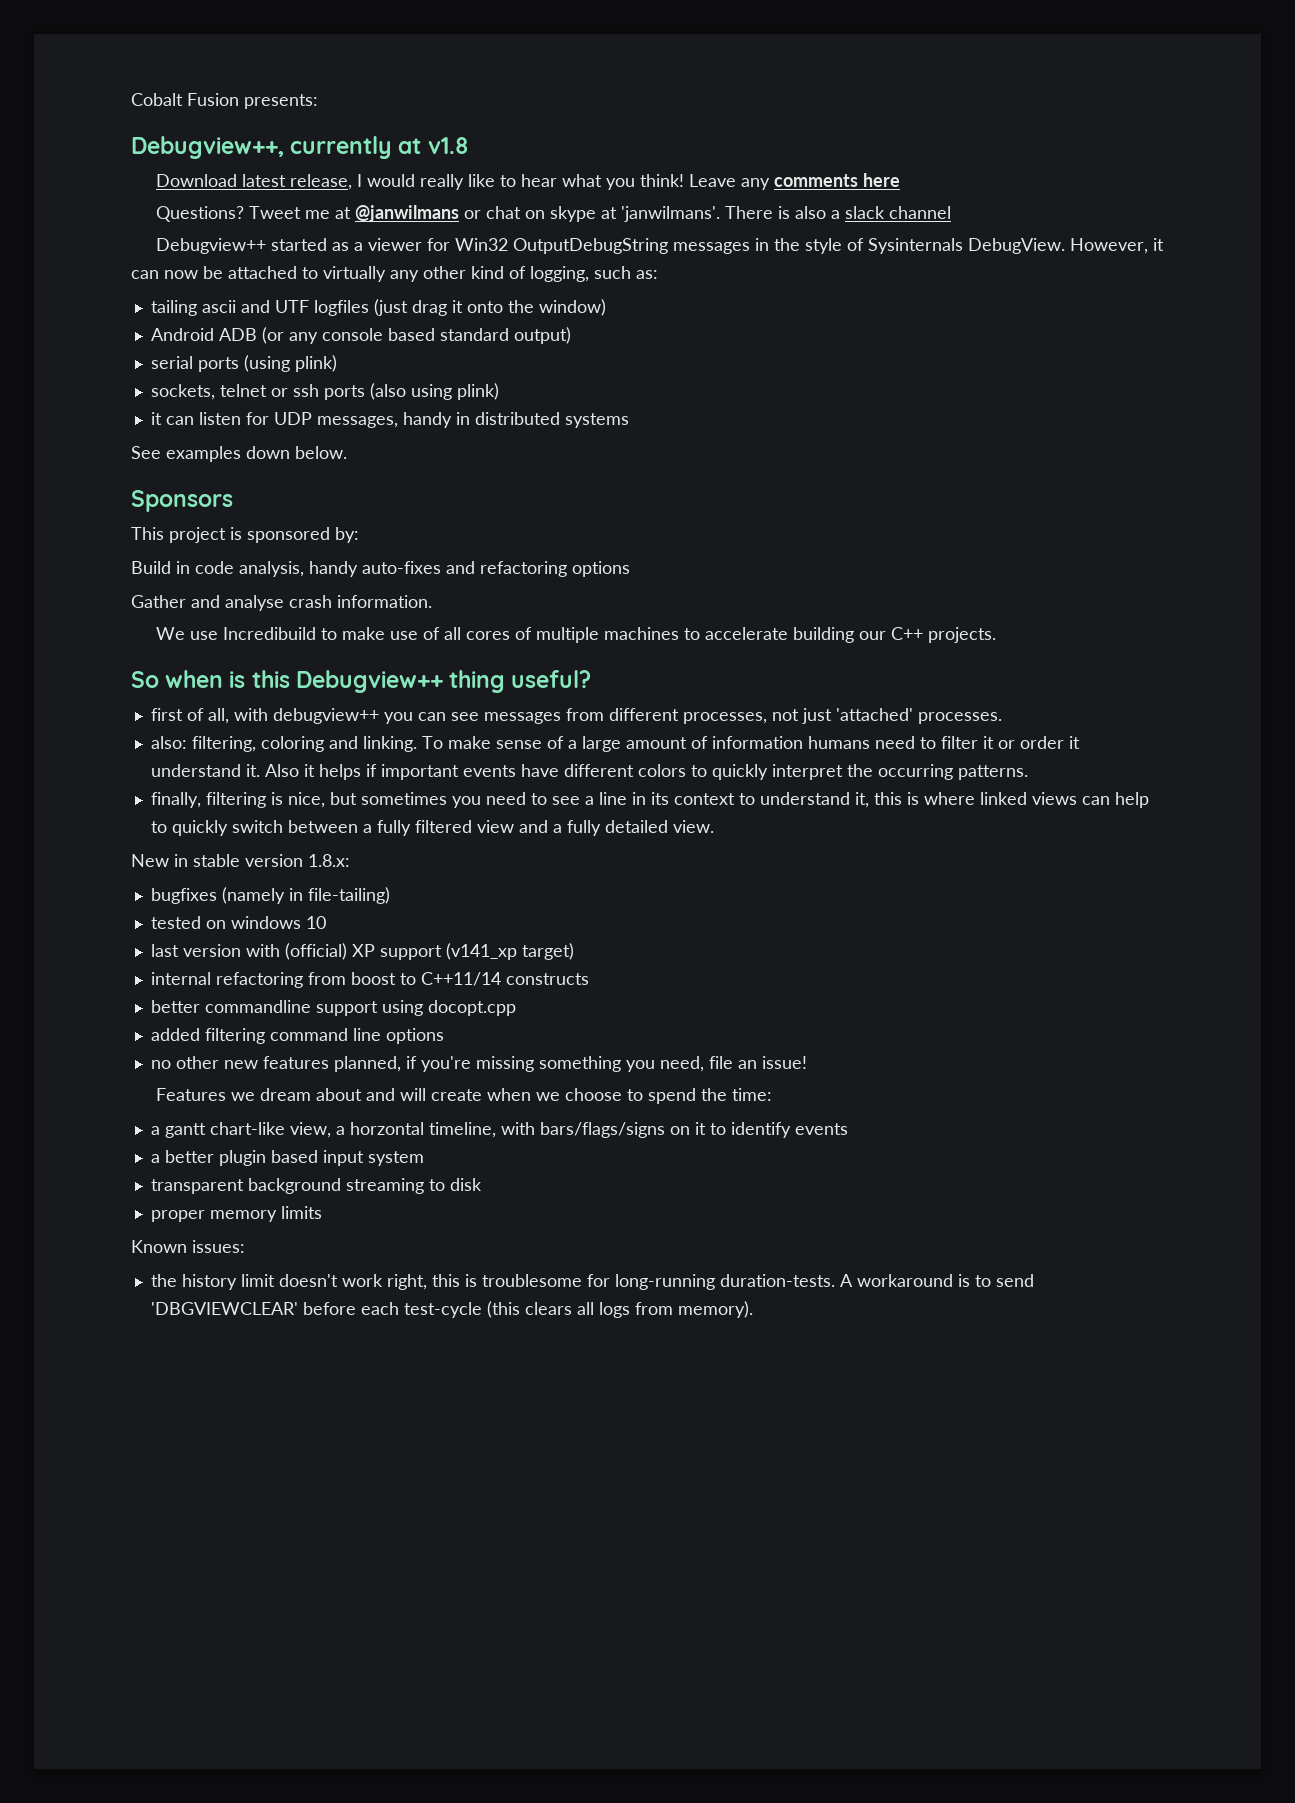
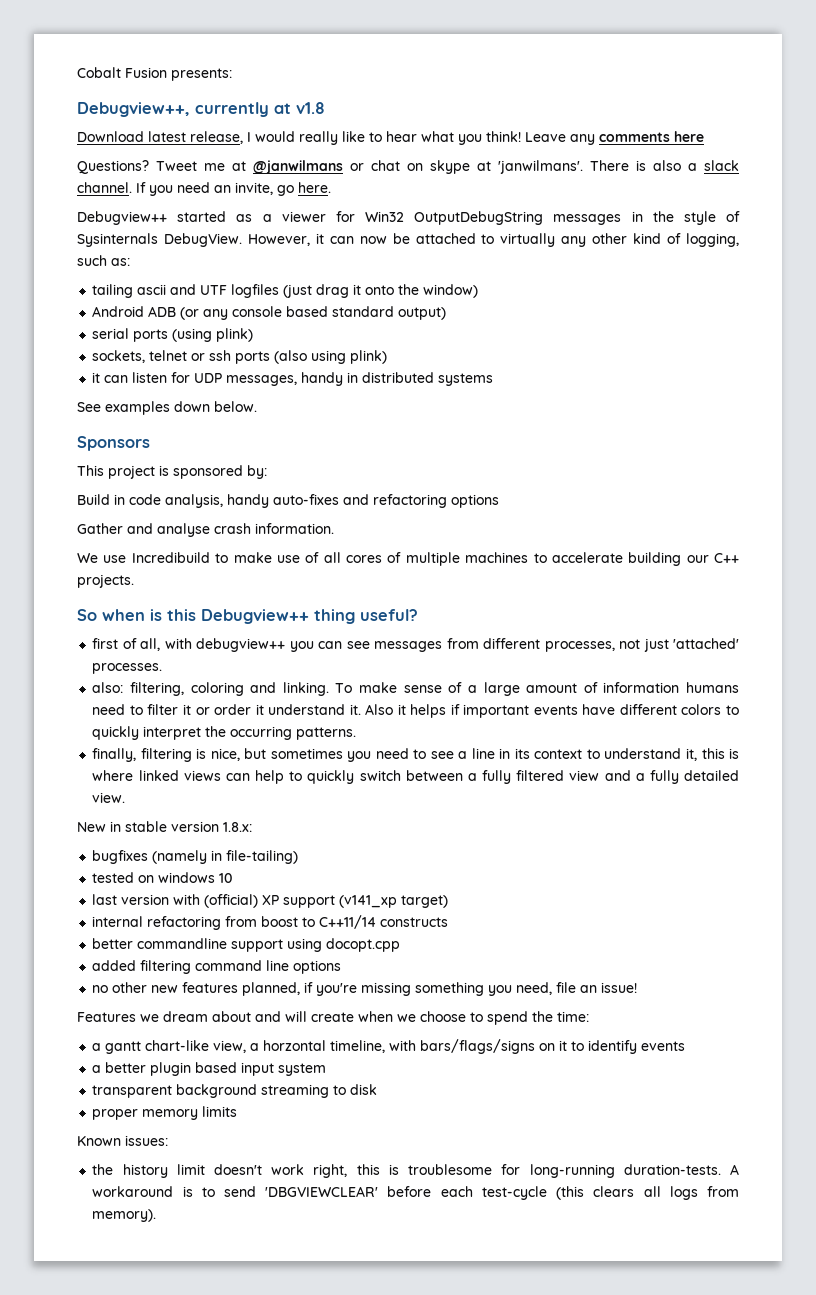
[888,206,951,219] channel -> [77,182,331,196] channel. If you need an invite, go here.

